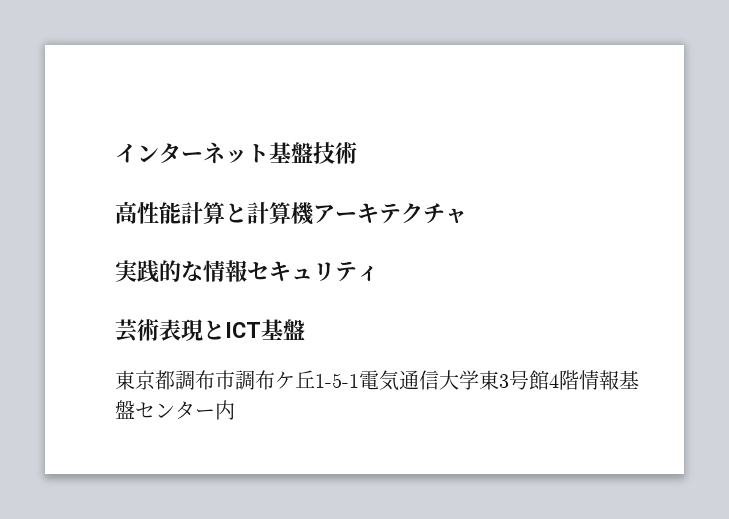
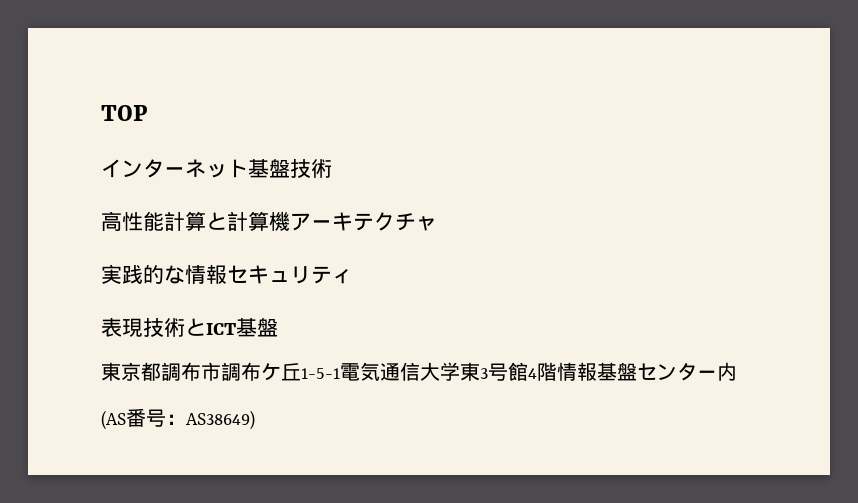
(115, 153) none -> [101,105,147,121] TOP //
[115,319,203,343] 芸術表現 -> [101,318,185,337] 表現技術
(235, 410) none -> [101,408,255,430] // (AS番号：AS38649)

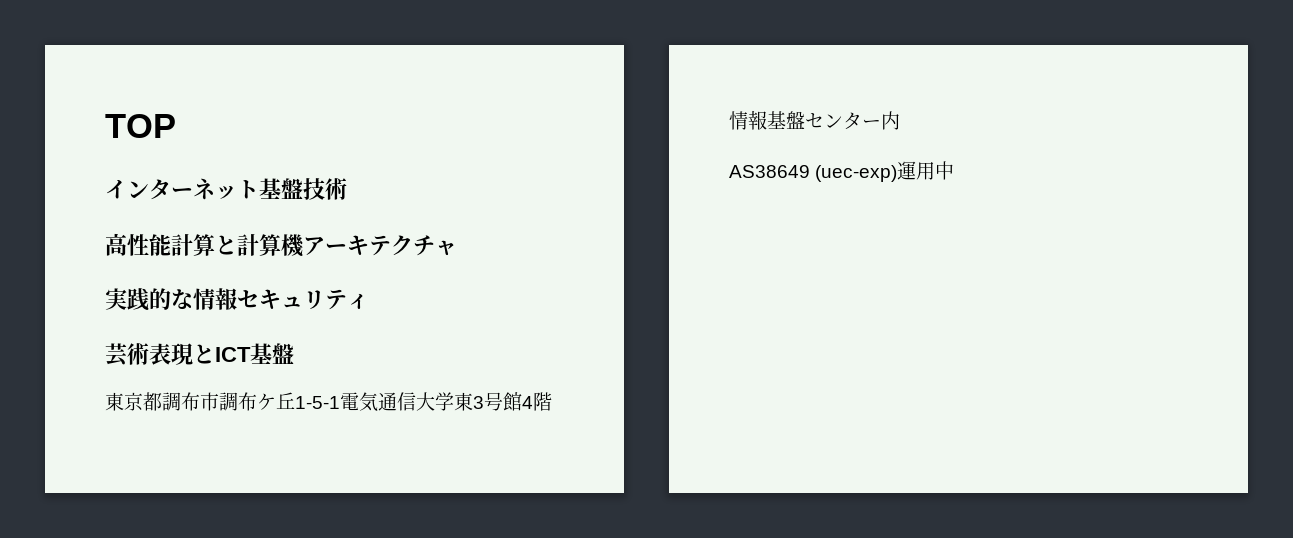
[101,318,185,337] 表現技術 -> [105,343,193,367] 芸術表現
[101,408,255,430] (AS番号：AS38649) -> [729,161,955,182] AS38649 (uec-exp)運用中

